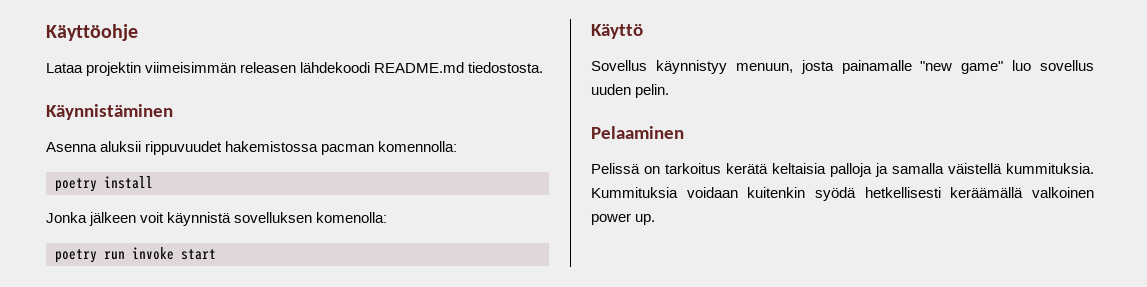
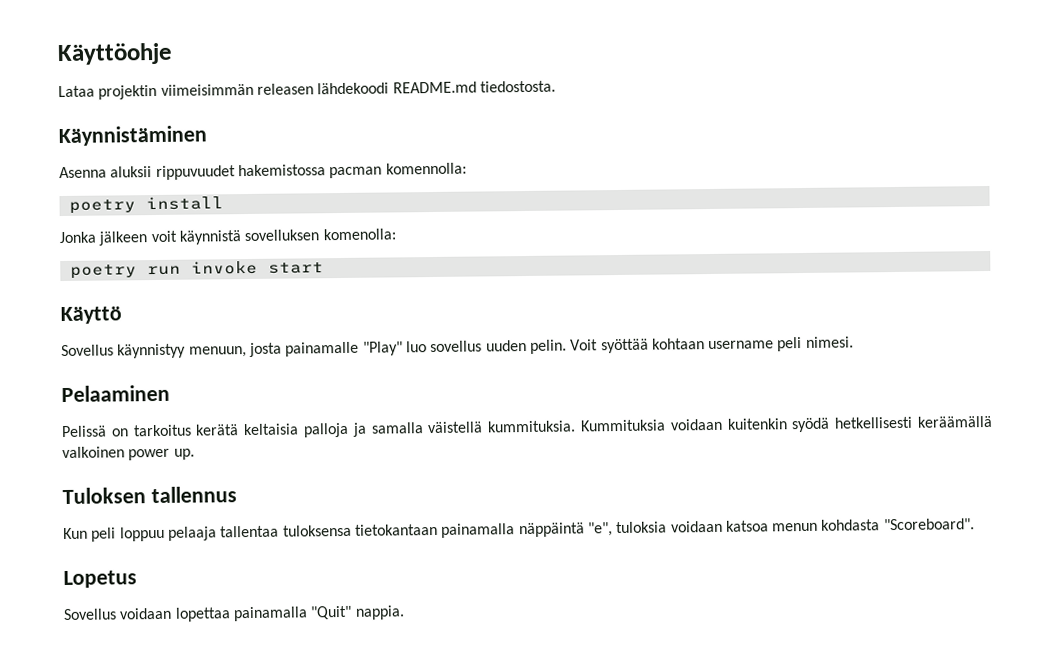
[920,61,1004,74] "new game" -> [362,341,403,356] "Play"
(670, 91) none -> [570,336,854,354] Voit syöttää kohtaan username peli nimesi.
(656, 219) none -> [62,486,237,505] [63,518,975,542] [63,570,137,589] [63,605,405,622] // Tuloksen tallennus // Kun peli loppuu pelaaja tallentaa tuloksensa tietokantaan painamalla näppäintä "e", tuloksia voidaan katsoa menun kohdasta "Scoreboard". // Lopetus // Sovellus voidaan lopettaa painamalla "Quit" nappia.

